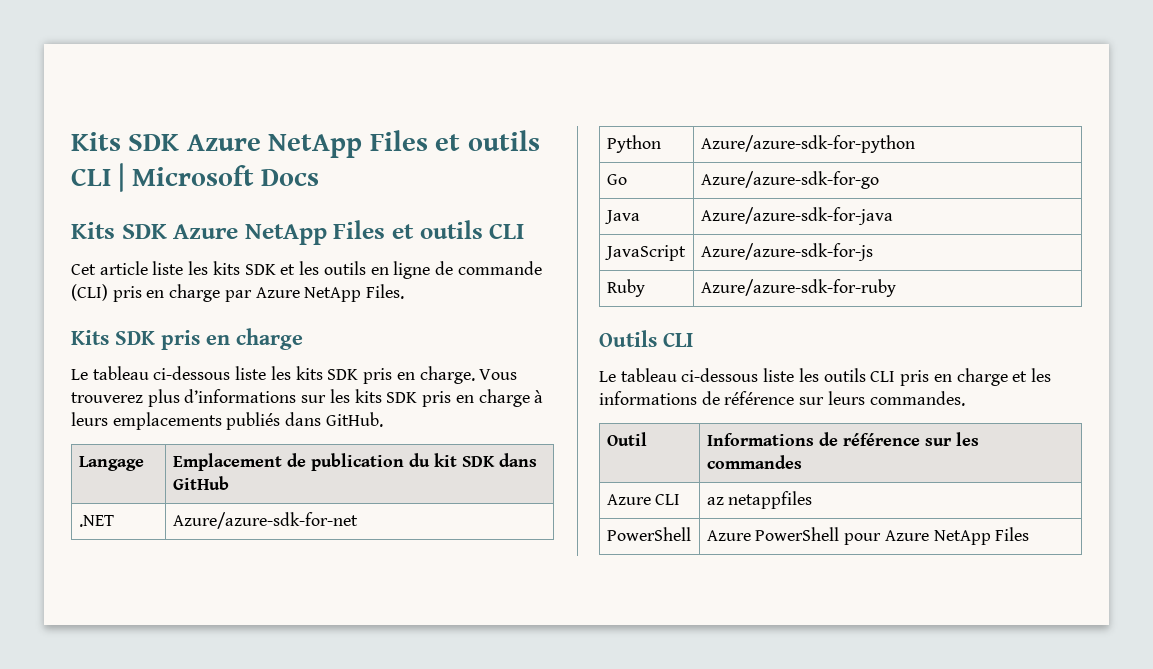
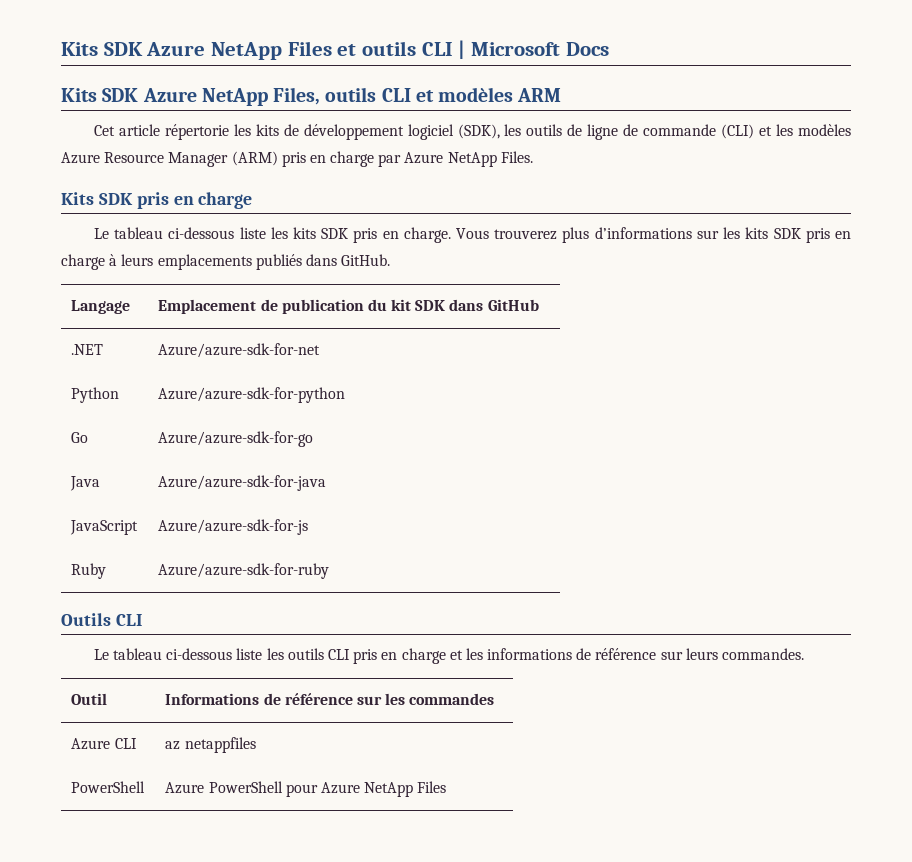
[333,220,525,239] Files et outils CLI -> [273,87,562,105] Files, outils CLI et modèles ARM
[152,261,389,275] liste les kits SDK et les outils en -> [164,124,583,140] répertorie les kits de développement logiciel (SDK), les outils de
(108, 292) none -> [759,124,851,136] [61,151,278,167] et les modèles Azure Resource Manager (ARM)

